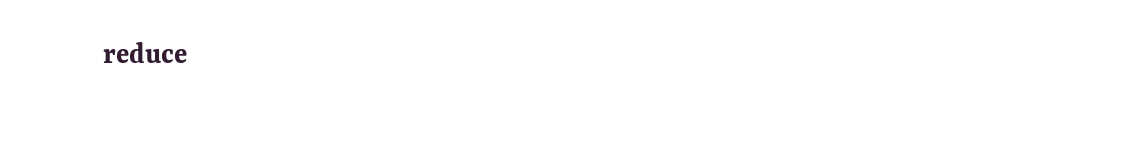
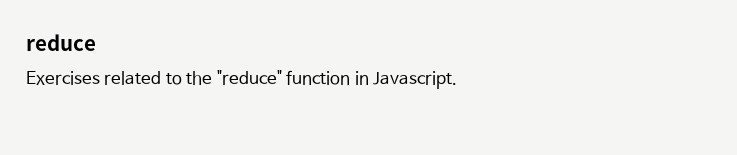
(187, 52) none -> [26,70,458,89] // Exercises related to the "reduce" function in Javascript.

